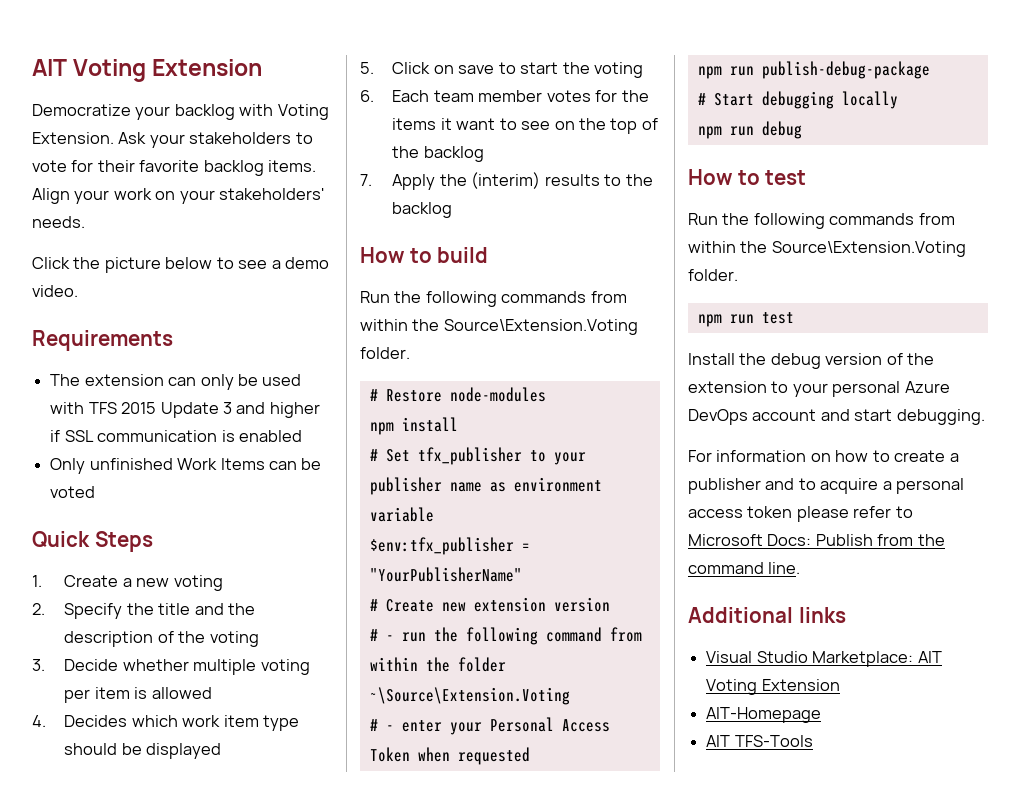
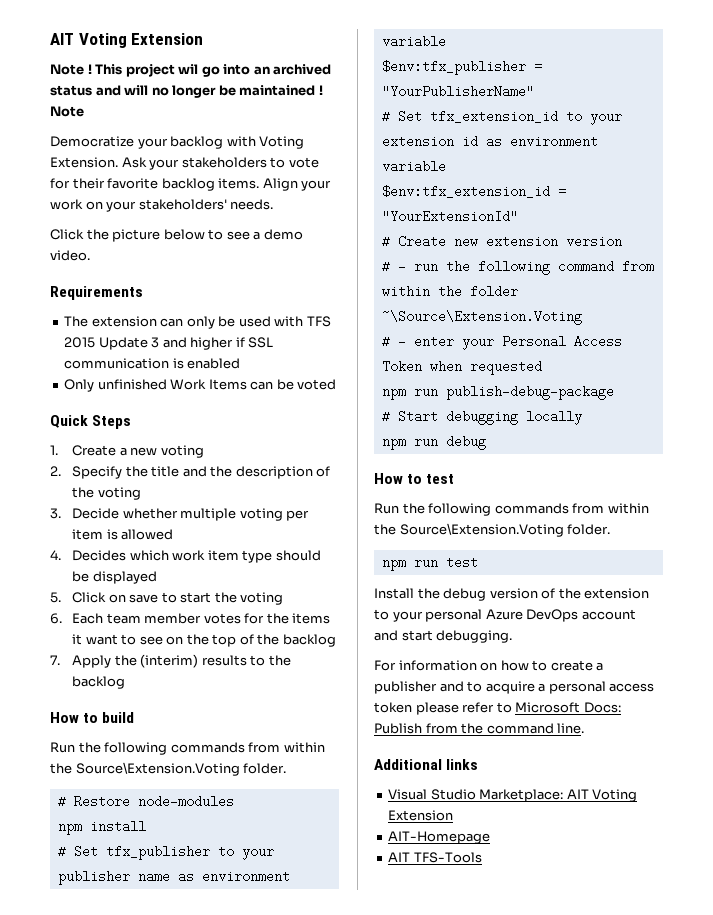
[32,59,263,82] AIT Voting Extension -> [50,33,204,48] [50,63,332,77] [50,85,323,98] [50,106,84,117] AIT Voting Extension // Note ! This project wil go into an archived status and will no longer be maintained ! Note
(522, 574) none -> [381,110,622,125] [381,135,598,148] [381,160,446,173] [381,185,566,198] [381,210,518,223] // # Set tfx_extension_id to your extension id as environment variable // $env:tfx_extension_id = "YourExtensionId"

